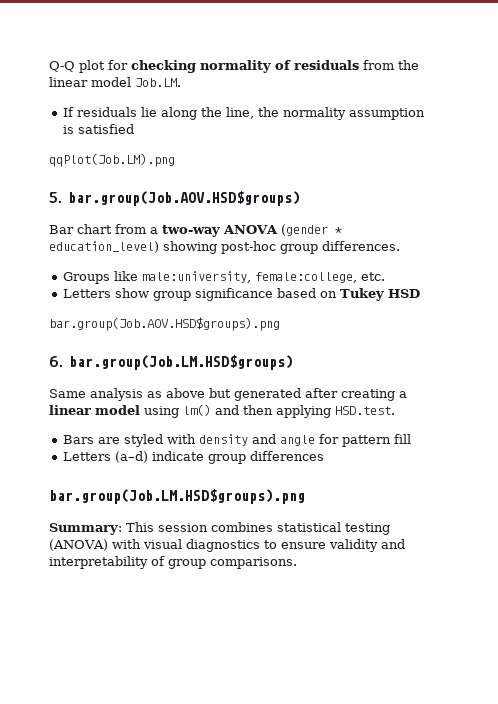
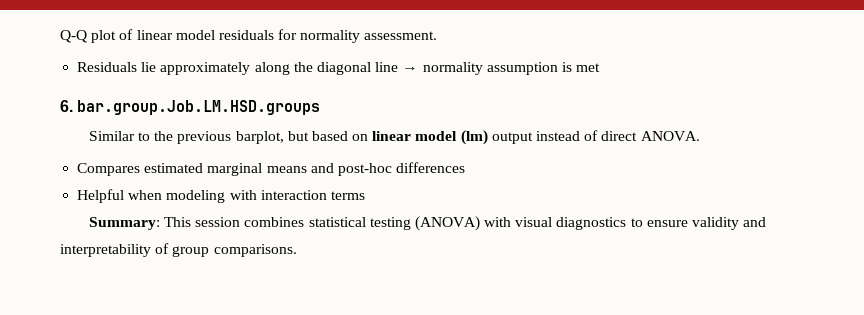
[108,60,419,73] [49,77,181,87] [63,107,426,120] [63,124,135,134] [49,153,175,167] [49,191,300,206] [49,224,342,237] [49,241,400,254] [63,271,386,284] [63,288,421,301] [49,317,280,331] [49,355,293,370] [49,388,407,401] [49,404,395,418] [63,434,412,447] [63,451,325,464] [49,489,305,504] for checking normality of residuals from the linear model Job.LM. // If residuals lie along the line, the normality assumption is satisfied // qqPlot(Job.LM).png // 5. bar.group(Job.AOV.HSD$groups) // Bar chart from a two-way ANOVA (gender * education_level) showing post-hoc group differences. // Groups like male:university, female:college, etc. // Letters show group significance based on Tukey HSD // bar.group(Job.AOV.HSD$groups).png // 6. bar.group(Job.LM.HSD$groups) // Same analysis as above but generated after creating a linear model using lm() and then applying HSD.test. // Bars are styled with density and angle for pattern fill // Letters (a–d) indicate group differences // bar.group(Job.LM.HSD$groups).png -> [119,29,438,43] [77,62,601,75] [60,100,321,115] [88,130,700,145] [77,162,466,176] [77,189,365,203] of linear model residuals for normality assessment. // Residuals lie approximately along the diagonal line → normality assumption is met // 6. bar.group.Job.LM.HSD.groups // Similar to the previous barplot, but based on linear model (lm) output instead of direct ANOVA. // Compares estimated marginal means and post-hoc differences // Helpful when modeling with interaction terms

